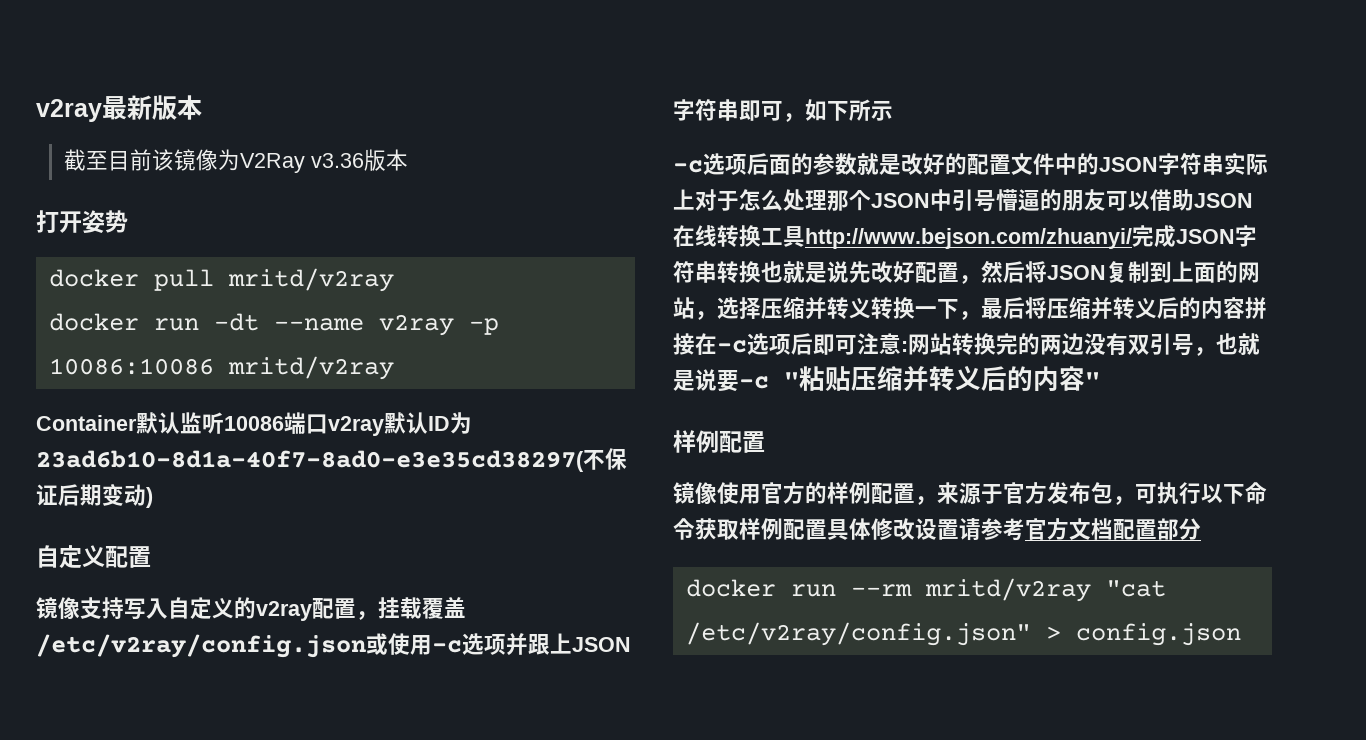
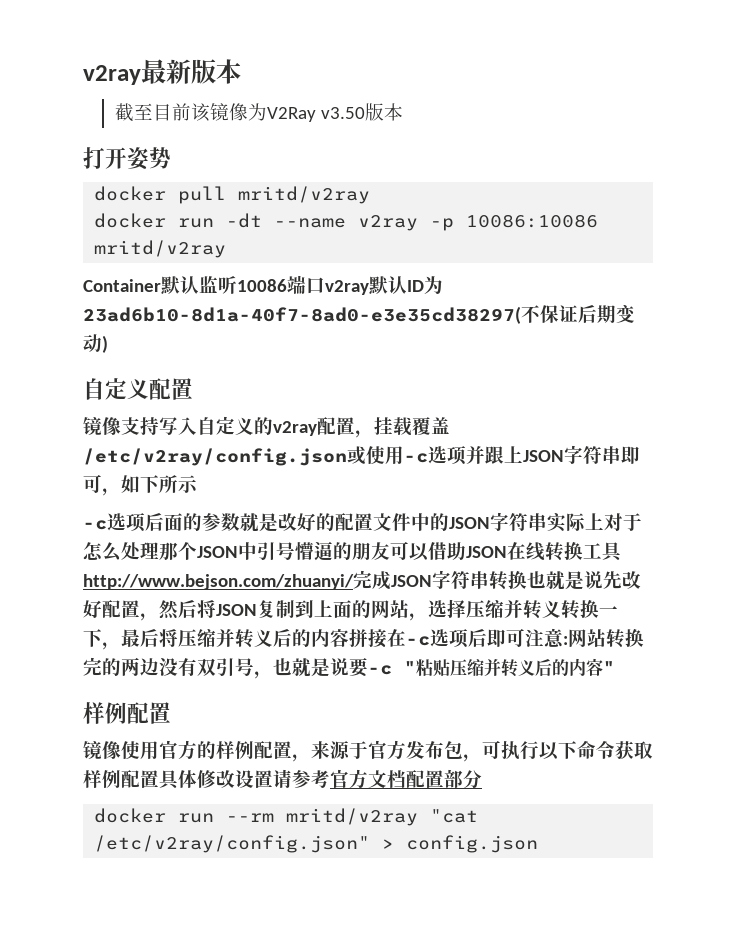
[310,153,364,168] v3.36 -> [320,107,365,119] v3.50

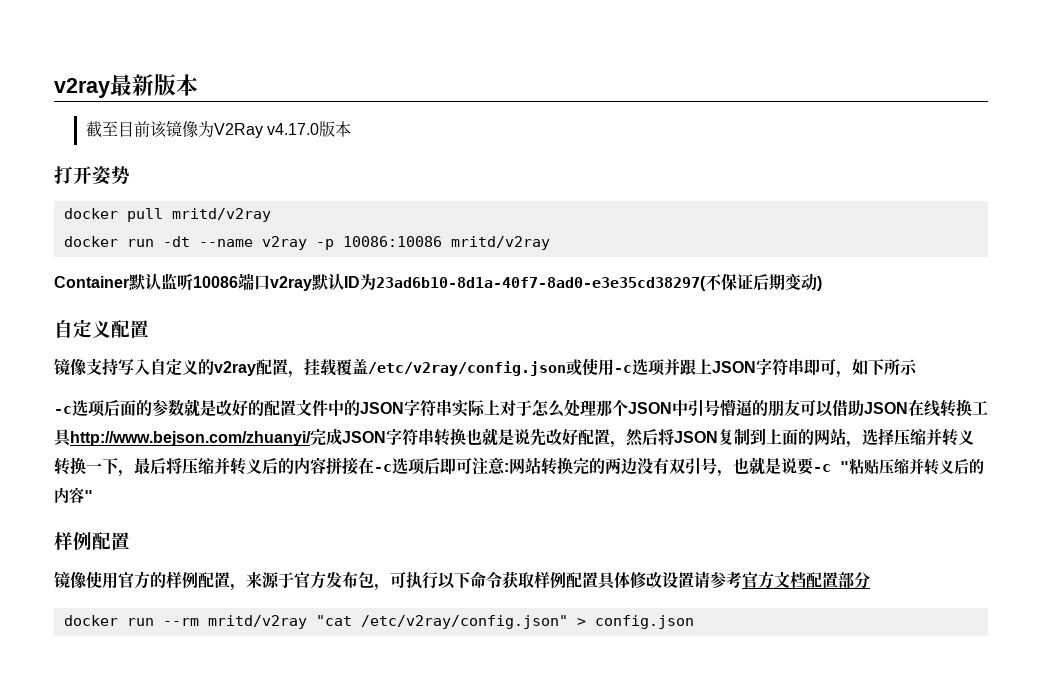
[320,107,365,119] v3.50 -> [266,123,319,135] v4.17.0

